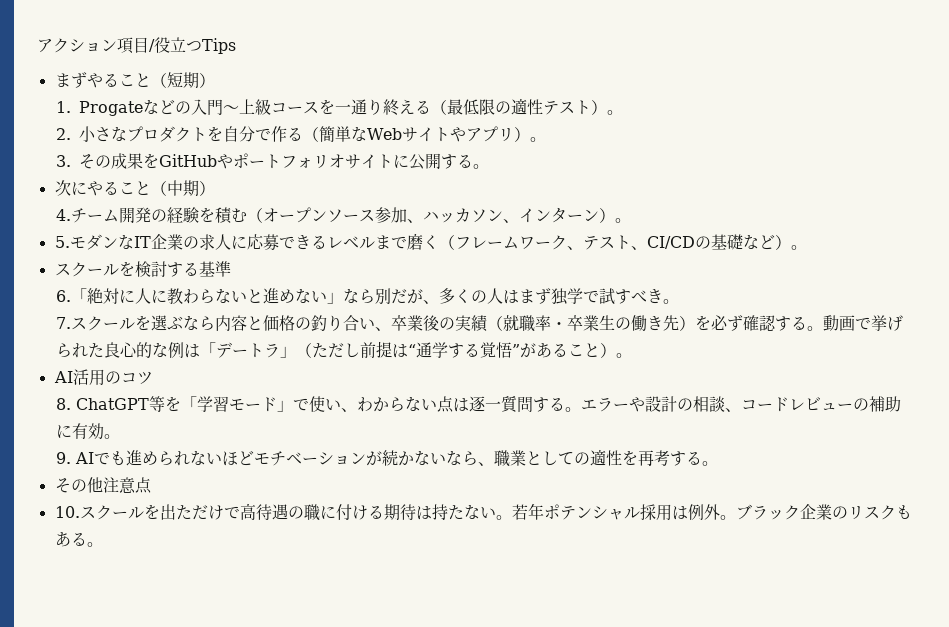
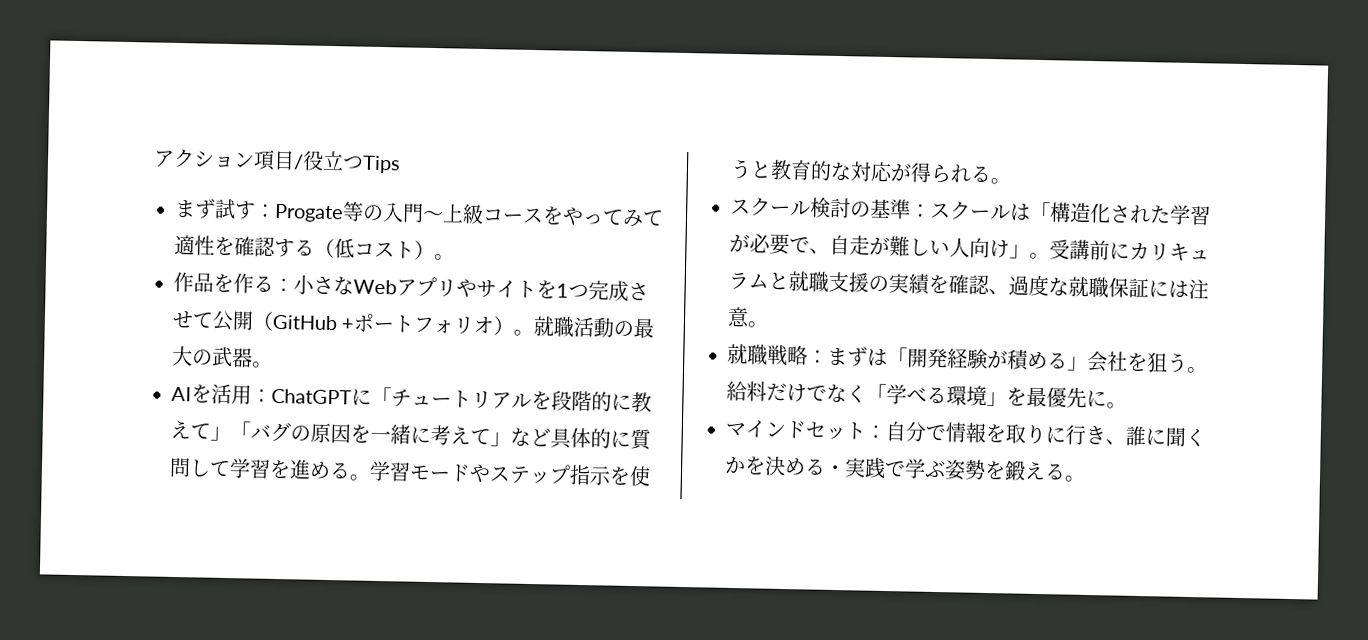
[86,72,215,88] [56,99,176,116] やること（短期） // 1. Progateなど -> [214,198,364,223] 試す：Progate等
[335,98,624,116] [56,126,547,142] [56,153,490,170] [54,180,215,196] [56,207,632,224] [54,233,791,250] 一通り終える（最低限の適性テスト）。 // 2.小さなプロダクトを自分で作る（簡単なWebサイトやアプリ）。 // 3.その成果をGitHubやポートフォリオサイトに公開する。 // 次にやること（中期） // 4.チーム開発の経験を積む（オープンソース参加、ハッカソン、インターン）。 // 5.モダンなIT企業の求人に応募できるレベルまで磨く（フレームワーク、テスト、CI/CDの基礎など） -> [562,206,664,228] [174,234,455,261] [173,271,649,302] [172,310,656,339] [171,345,273,368] [171,383,652,413] [170,420,652,451] [169,457,651,487] [730,158,992,184] やってみて適性を確認する（低コスト）。 // 作品を作る：小さなWebアプリやサイトを1つ完成させて公開（GitHub +ポートフォリオ）。就職活動の最大の武器。 // AIを活用：ChatGPTに「チュートリアルを段階的に教えて」「バグの原因を一緒に考えて」など具体的に質問して学習を進める。学習モードやステップ指示を使うと教育的な対応が得られる
[118,261,199,277] を検討する -> [810,197,871,219] 検討の
[56,288,680,305] [56,315,904,332] [56,341,633,358] [53,369,153,386] [56,396,902,413] [56,423,121,440] [56,449,719,467] [54,477,152,494] [54,503,912,521] [54,532,71,547] // 6.「絶対に人に教わらないと進めない」なら別だが、多くの人はまず独学で試すべき。 // 7.スクールを選ぶなら内容と価格の釣り合い、卒業後の実績（就職率・卒業生の働き先）を必ず確認する。動画で挙げられた良心的な例は「デートラ」（ただし前提は“通学する覚悟”があること）。 // AI活用のコツ // 8. ChatGPT等を「学習モード」で使い、わからない点は逐一質問する。エラーや設計の相談、コードレビューの補助に有効。 // 9. AIでも進められないほどモチベーションが続かないなら、職業としての適性を再考する。 // その他注意点 // 10.スクールを出ただけで高待遇の職に付ける期待は持たない。若年ポテンシャル採用は例外。ブラック企業のリスクもあ -> [910,201,1211,226] [729,233,1210,261] [728,271,1209,300] [727,306,768,328] [727,343,1208,374] [726,380,1127,409] [725,420,1206,447] [724,455,1046,481] ：スクールは「構造化された学習が必要で、自走が難しい人向け」。受講前にカリキュラムと就職支援の実績を確認、過度な就職保証には注意。 // 就職戦略：まずは「開発経験が積める」会社を狙う。給料だけでなく「学べる環境」を最優先に。 // マインドセット：自分で情報を取りに行き、誰に聞くかを決める・実践で学ぶ姿勢を鍛え

